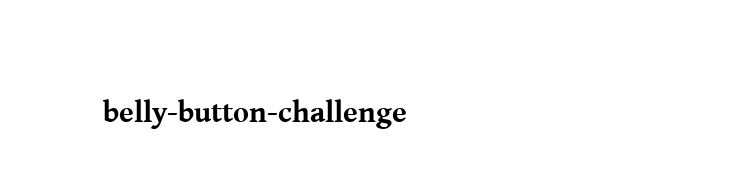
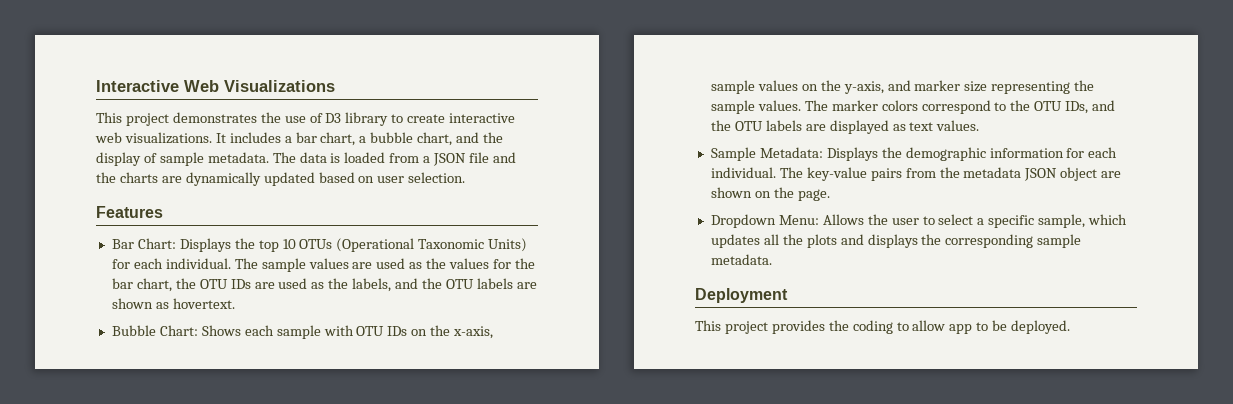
[103,99,407,129] belly-button-challenge -> [96,80,335,92] [96,112,516,126] [95,132,504,146] [96,152,516,166] [96,172,466,186] [96,206,163,218] [111,238,528,252] [111,258,535,272] [111,278,537,292] [111,298,235,309] [111,325,494,339] [710,80,1095,94] [710,100,1116,114] [710,120,980,134] [710,147,1118,161] [710,167,1122,181] [710,187,830,201] [710,214,1128,228] [710,234,1082,248] [710,254,772,265] [695,288,788,303] [695,320,1071,334] Interactive Web Visualizations // This project demonstrates the use of D3 library to create interactive web visualizations. It includes a bar chart, a bubble chart, and the display of sample metadata. The data is loaded from a JSON file and the charts are dynamically updated based on user selection. // Features // Bar Chart: Displays the top 10 OTUs (Operational Taxonomic Units) for each individual. The sample values are used as the values for the bar chart, the OTU IDs are used as the labels, and the OTU labels are shown as hovertext. // Bubble Chart: Shows each sample with OTU IDs on the x-axis, sample values on the y-axis, and marker size representing the sample values. The marker colors correspond to the OTU IDs, and the OTU labels are displayed as text values. // Sample Metadata: Displays the demographic information for each individual. The key-value pairs from the metadata JSON object are shown on the page. // Dropdown Menu: Allows the user to select a specific sample, which updates all the plots and displays the corresponding sample metadata. // Deployment // This project provides the coding to allow app to be deployed.

